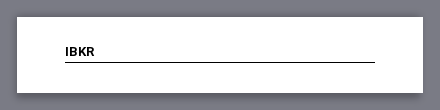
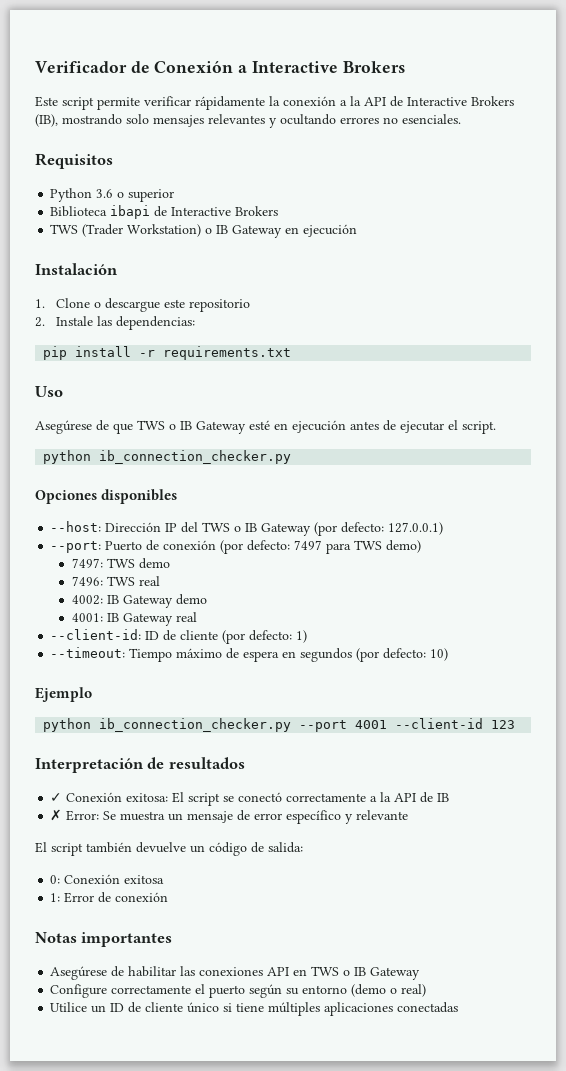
[65,47,95,56] IBKR -> [35,60,405,73] [35,96,514,110] [35,114,461,128] [35,153,113,169] [50,188,175,202] [50,205,279,219] [50,224,358,238] [35,263,118,275] [35,298,251,312] [35,316,196,330] [43,346,292,360] [35,386,63,397] [35,420,496,434] [43,450,292,464] [35,489,178,504] [50,521,444,536] [50,540,422,554] [71,558,170,569] [71,576,160,586] [71,594,207,608] [71,612,197,626] [50,629,308,644] [50,647,449,662] [35,687,92,702] [43,718,516,732] [35,757,245,773] [50,792,450,806] [50,809,409,824] [35,842,303,856] [50,874,165,884] [50,892,169,903] [35,932,173,947] [50,966,421,980] [50,984,427,998] [50,1002,459,1016] Verificador de Conexión a Interactive Brokers // Este script permite verificar rápidamente la conexión a la API de Interactive Brokers (IB), mostrando solo mensajes relevantes y ocultando errores no esenciales. // Requisitos // Python 3.6 o superior // Biblioteca ibapi de Interactive Brokers // TWS (Trader Workstation) o IB Gateway en ejecución // Instalación // 1. Clone o descargue este repositorio // 2. Instale las dependencias: // pip install -r requirements.txt // Uso // Asegúrese de que TWS o IB Gateway esté en ejecución antes de ejecutar el script. // python ib_connection_checker.py // Opciones disponibles // --host: Dirección IP del TWS o IB Gateway (por defecto: 127.0.0.1) // --port: Puerto de conexión (por defecto: 7497 para TWS demo) // 7497: TWS demo // 7496: TWS real // 4002: IB Gateway demo // 4001: IB Gateway real // --client-id: ID de cliente (por defecto: 1) // --timeout: Tiempo máximo de espera en segundos (por defecto: 10) // Ejemplo // python ib_connection_checker.py --port 4001 --client-id 123 // Interpretación de resultados // ✓ Conexión exitosa: El script se conectó correctamente a la API de IB // ✗ Error: Se muestra un mensaje de error específico y relevante // El script también devuelve un código de salida: // 0: Conexión exitosa // 1: Error de conexión // Notas importantes // Asegúrese de habilitar las conexiones API en TWS o IB Gateway // Configure correctamente el puerto según su entorno (demo o real) // Utilice un ID de cliente único si tiene múltiples aplicaciones conectadas

